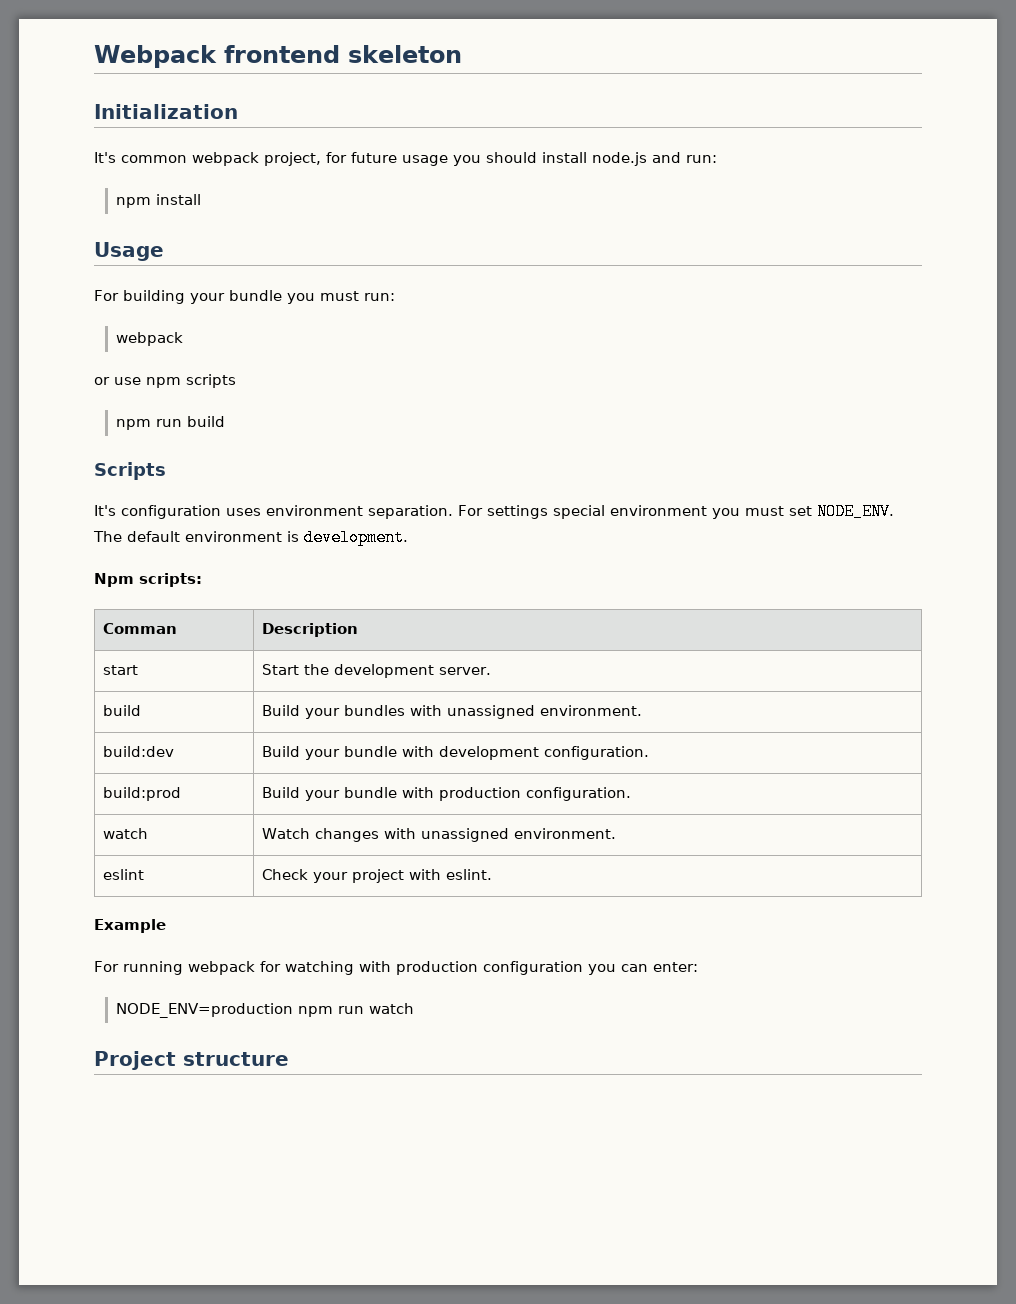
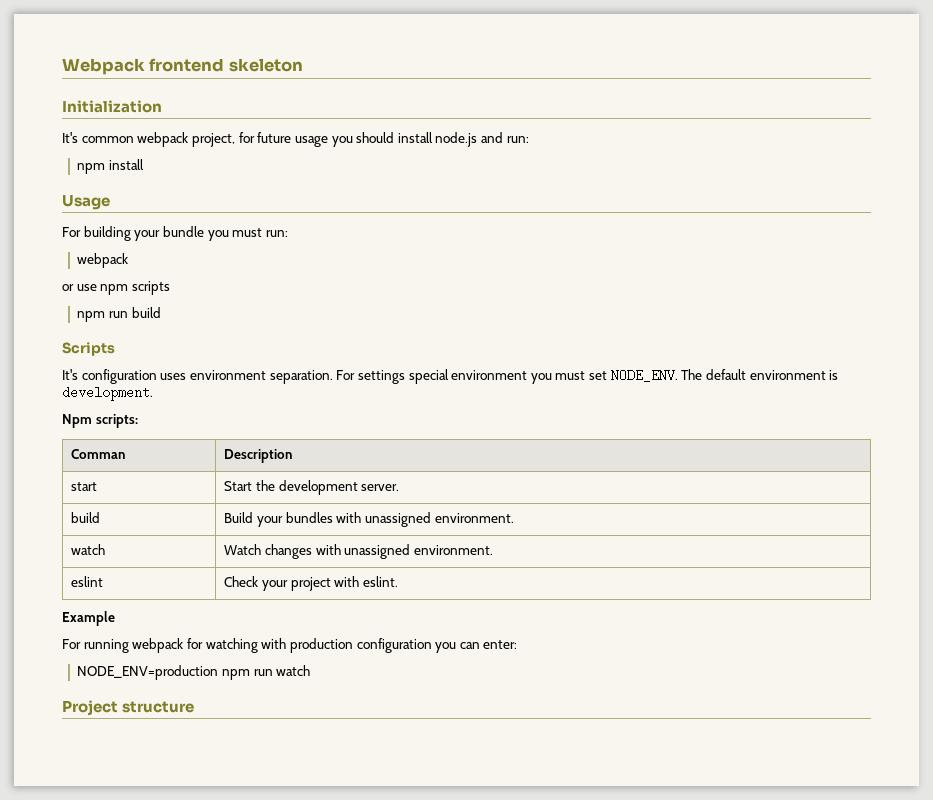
[103,746,175,757] [262,746,650,760] [103,787,182,801] [262,787,632,801] // build:dev | Build your bundle with development configuration. // build:prod | Build your bundle with production configuration. -> (514, 518) none

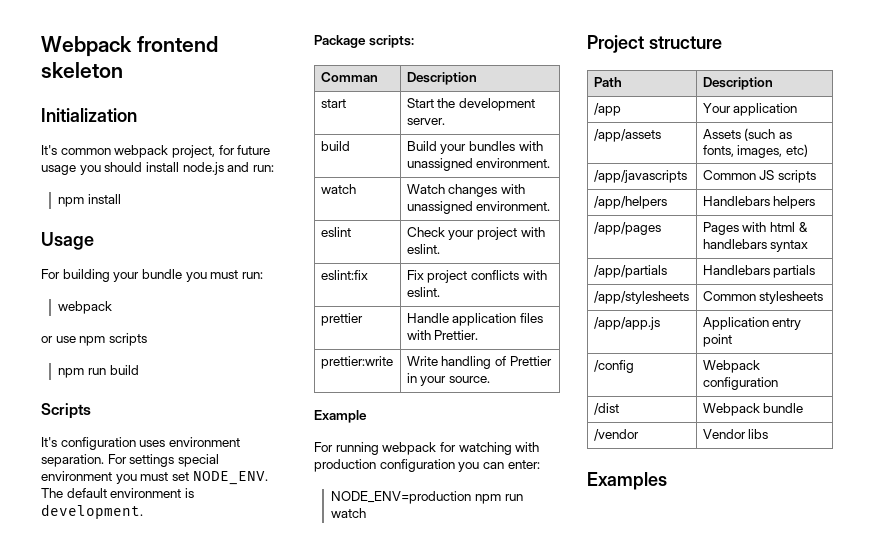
[62,414,92,428] Npm -> [314,35,366,48] Package
(399, 581) none -> [320,270,368,280] [406,270,547,283] [406,287,440,297] [320,313,363,326] [406,313,543,326] [406,330,479,340] [320,356,393,369] [406,356,552,369] [406,373,490,386] // eslint:fix | Fix project conflicts with eslint. // prettier | Handle application files with Prettier. // prettier:write | Write handling of Prettier in your source.
(195, 707) none -> [593,77,622,87] [702,77,773,90] [593,103,621,116] [702,103,798,116] [593,129,661,142] [702,128,792,141] [702,144,808,158] [593,170,687,183] [702,170,816,183] [593,196,667,209] [702,196,816,209] [593,222,661,235] [702,222,808,235] [702,239,809,252] [593,265,667,278] [702,265,816,278] [593,291,689,304] [702,291,824,304] [593,317,660,330] [702,317,802,330] [702,334,732,347] [593,360,634,373] [702,360,760,373] [702,377,778,390] [593,403,619,415] [702,403,804,416] [593,429,639,441] [702,429,769,439] [587,472,667,490] // Path | Description // /app | Your application // /app/assets | Assets (such as fonts, images, etc) // /app/javascripts | Common JS scripts // /app/helpers | Handlebars helpers // /app/pages | Pages with html & handlebars syntax // /app/partials | Handlebars partials // /app/stylesheets | Common stylesheets // /app/app.js | Application entry point // /config | Webpack configuration // /dist | Webpack bundle // /vendor | Vendor libs // Examples

